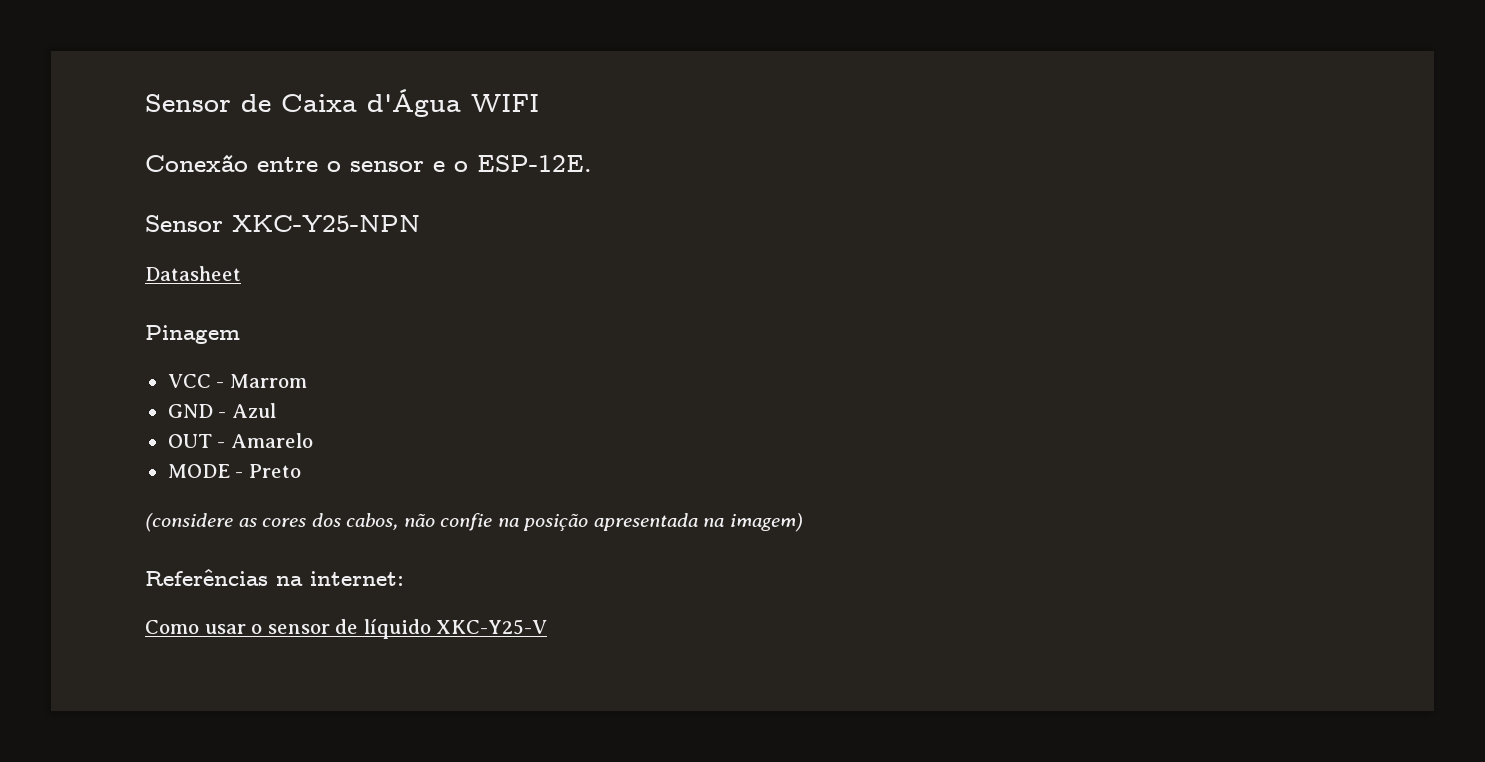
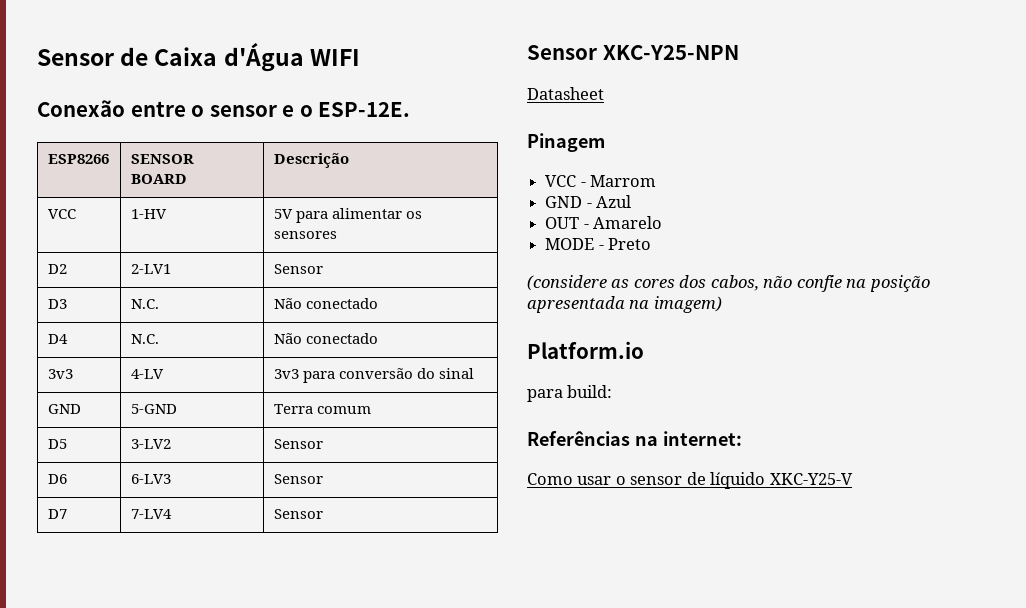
(592, 163) none -> [47,154,109,164] [130,154,194,164] [130,174,187,184] [273,153,349,168] [47,209,76,219] [130,209,167,219] [273,208,422,223] [273,231,337,239] [47,264,67,274] [130,264,171,274] [273,264,323,274] [47,299,67,309] [130,299,159,309] [273,298,378,309] [47,334,68,344] [130,334,159,344] [273,333,378,344] [47,369,73,379] [130,369,164,379] [273,368,474,383] [47,404,81,414] [130,404,177,414] [273,404,371,414] [47,439,67,449] [130,439,171,449] [273,439,323,449] [47,474,67,484] [130,474,171,484] [273,474,323,484] [47,509,67,519] [130,509,172,519] [273,509,323,519] // ESP8266 | SENSOR BOARD | Descrição // VCC | 1-HV | 5V para alimentar os sensores // D2 | 2-LV1 | Sensor // D3 | N.C. | Não conectado // D4 | N.C. | Não conectado // 3v3 | 4-LV | 3v3 para conversão do sinal // GND | 5-GND | Terra comum // D5 | 3-LV2 | Sensor // D6 | 6-LV3 | Sensor // D7 | 7-LV4 | Sensor
(803, 522) none -> [527,341,644,359] [527,385,613,402] // Platform.io // para build:

